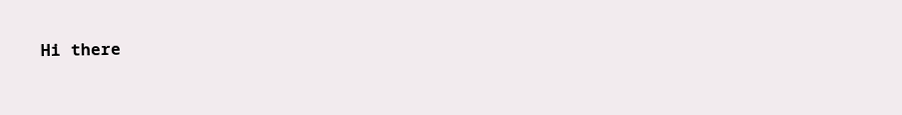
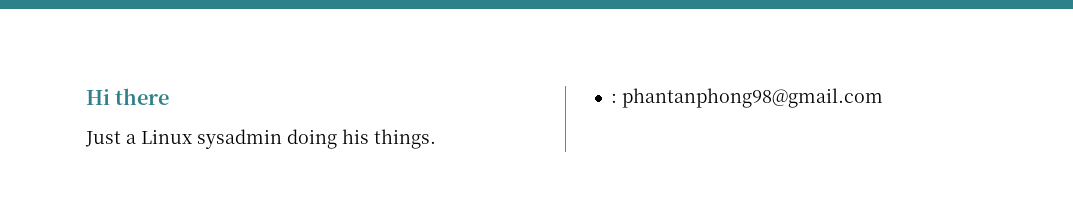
(121, 49) none -> [85,129,436,149] [610,88,883,108] // Just a Linux sysadmin doing his things. // : phantanphong98@gmail.com

